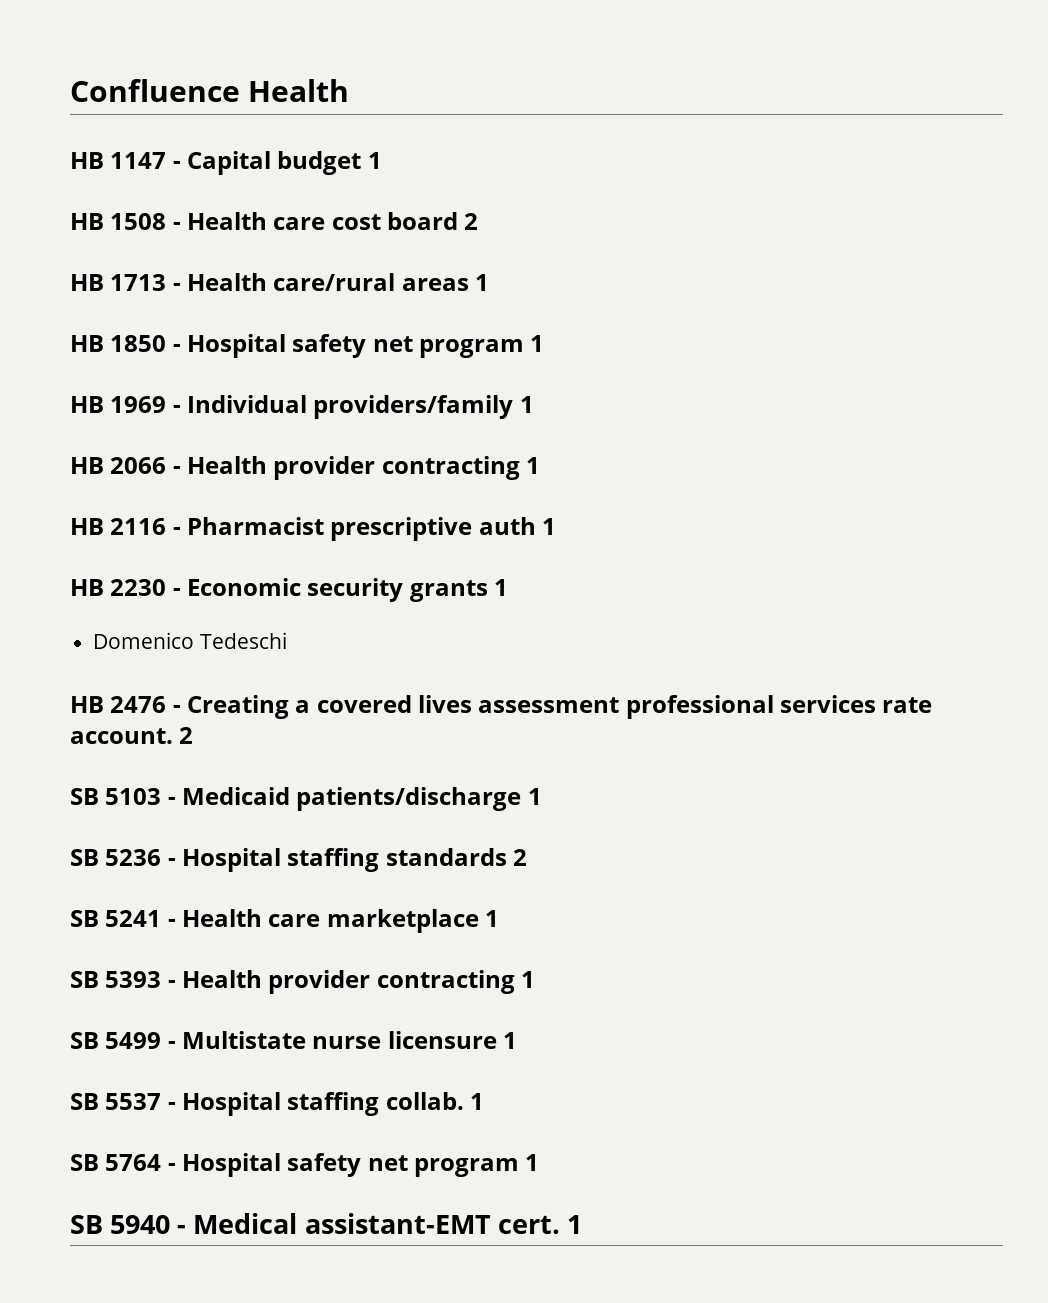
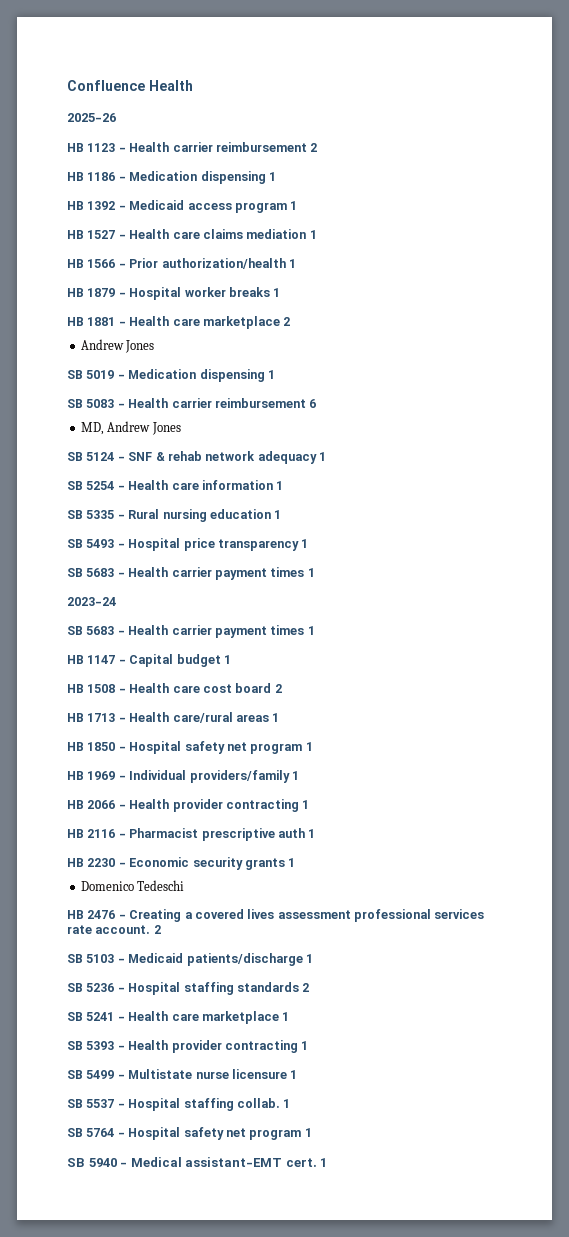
(349, 90) none -> [67,113,116,122] [67,142,318,152] [67,171,276,184] [67,200,298,213] [67,229,317,239] [67,258,296,269] [67,287,281,300] [67,316,291,329] [80,339,155,353] [67,369,275,382] [67,398,317,408] [80,421,181,435] [67,451,326,464] [67,480,284,490] [67,509,282,522] [67,538,309,551] [67,567,315,580] [67,597,116,606] [67,625,315,638] // 2025-26 // HB 1123 - Health carrier reimbursement 2 // HB 1186 - Medication dispensing 1 // HB 1392 - Medicaid access program 1 // HB 1527 - Health care claims mediation 1 // HB 1566 - Prior authorization/health 1 // HB 1879 - Hospital worker breaks 1 // HB 1881 - Health care marketplace 2 // Andrew Jones // SB 5019 - Medication dispensing 1 // SB 5083 - Health carrier reimbursement 6 // MD, Andrew Jones // SB 5124 - SNF & rehab network adequacy 1 // SB 5254 - Health care information 1 // SB 5335 - Rural nursing education 1 // SB 5493 - Hospital price transparency 1 // SB 5683 - Health carrier payment times 1 // 2023-24 // SB 5683 - Health carrier payment times 1

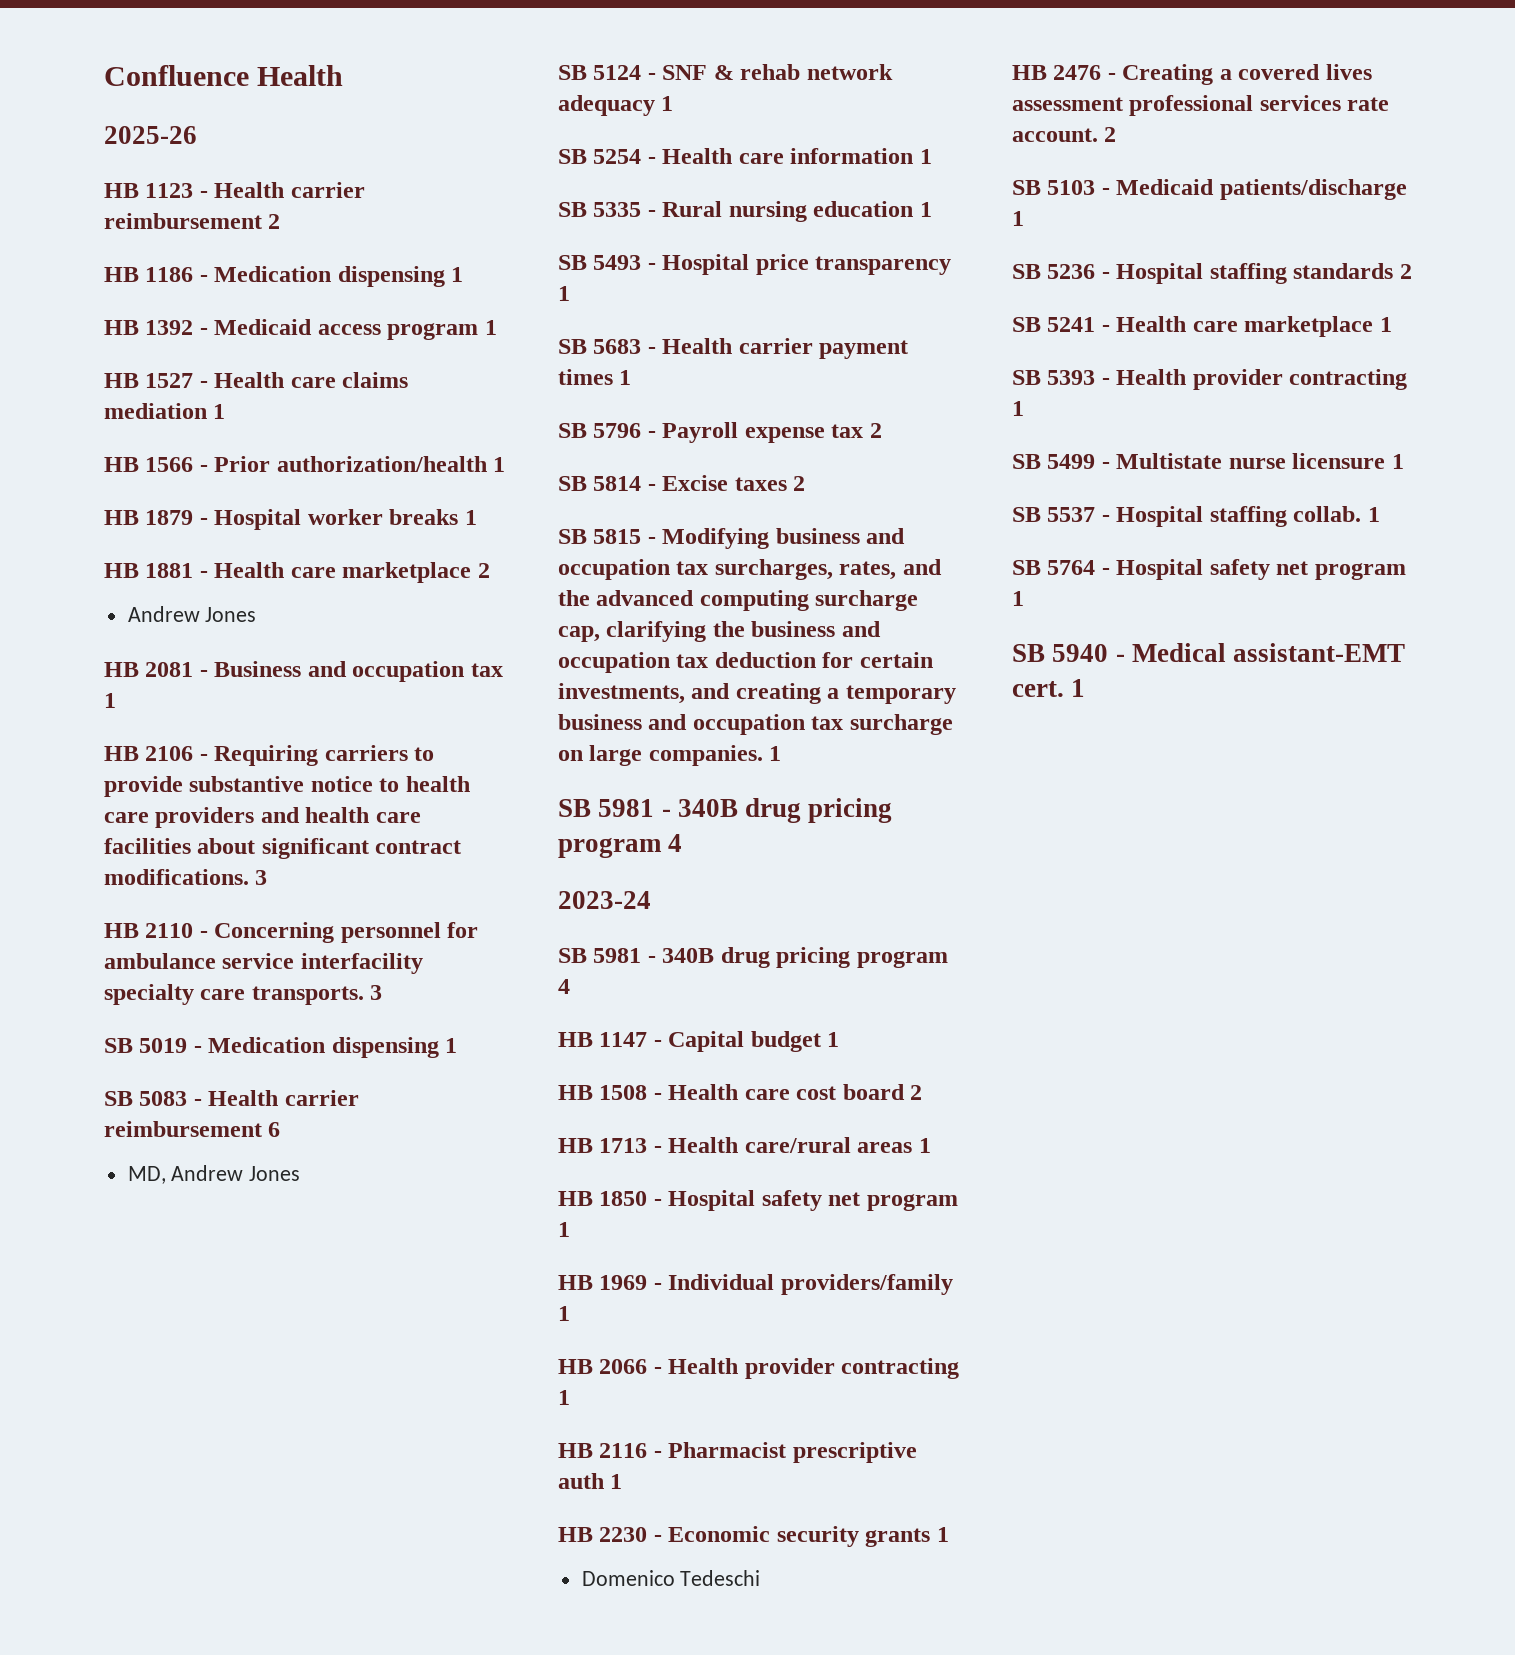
(155, 346) none -> [104,661,503,682] [104,693,116,708] [104,745,435,766] [104,776,470,797] [104,807,421,828] [104,838,462,859] [104,869,268,885] [104,922,479,943] [104,953,423,974] [104,984,383,1005] // HB 2081 - Business and occupation tax 1 // HB 2106 - Requiring carriers to provide substantive notice to health care providers and health care facilities about significant contract modifications. 3 // HB 2110 - Concerning personnel for ambulance service interfacility specialty care transports. 3
[67,597,116,606] [67,625,315,638] 2023-24 // SB 5683 - Health carrier payment times 1 -> [558,422,882,443] [558,475,806,491] [558,528,906,549] [558,559,942,580] [558,590,919,611] [558,621,881,642] [558,652,933,673] [558,683,956,704] [558,714,953,735] [558,745,782,766] [558,798,893,823] [558,834,683,858] [558,891,651,909] [558,947,948,968] [558,979,570,994] SB 5796 - Payroll expense tax 2 // SB 5814 - Excise taxes 2 // SB 5815 - Modifying business and occupation tax surcharges, rates, and the advanced computing surcharge cap, clarifying the business and occupation tax deduction for certain investments, and creating a temporary business and occupation tax surcharge on large companies. 1 // SB 5981 - 340B drug pricing program 4 // 2023-24 // SB 5981 - 340B drug pricing program 4

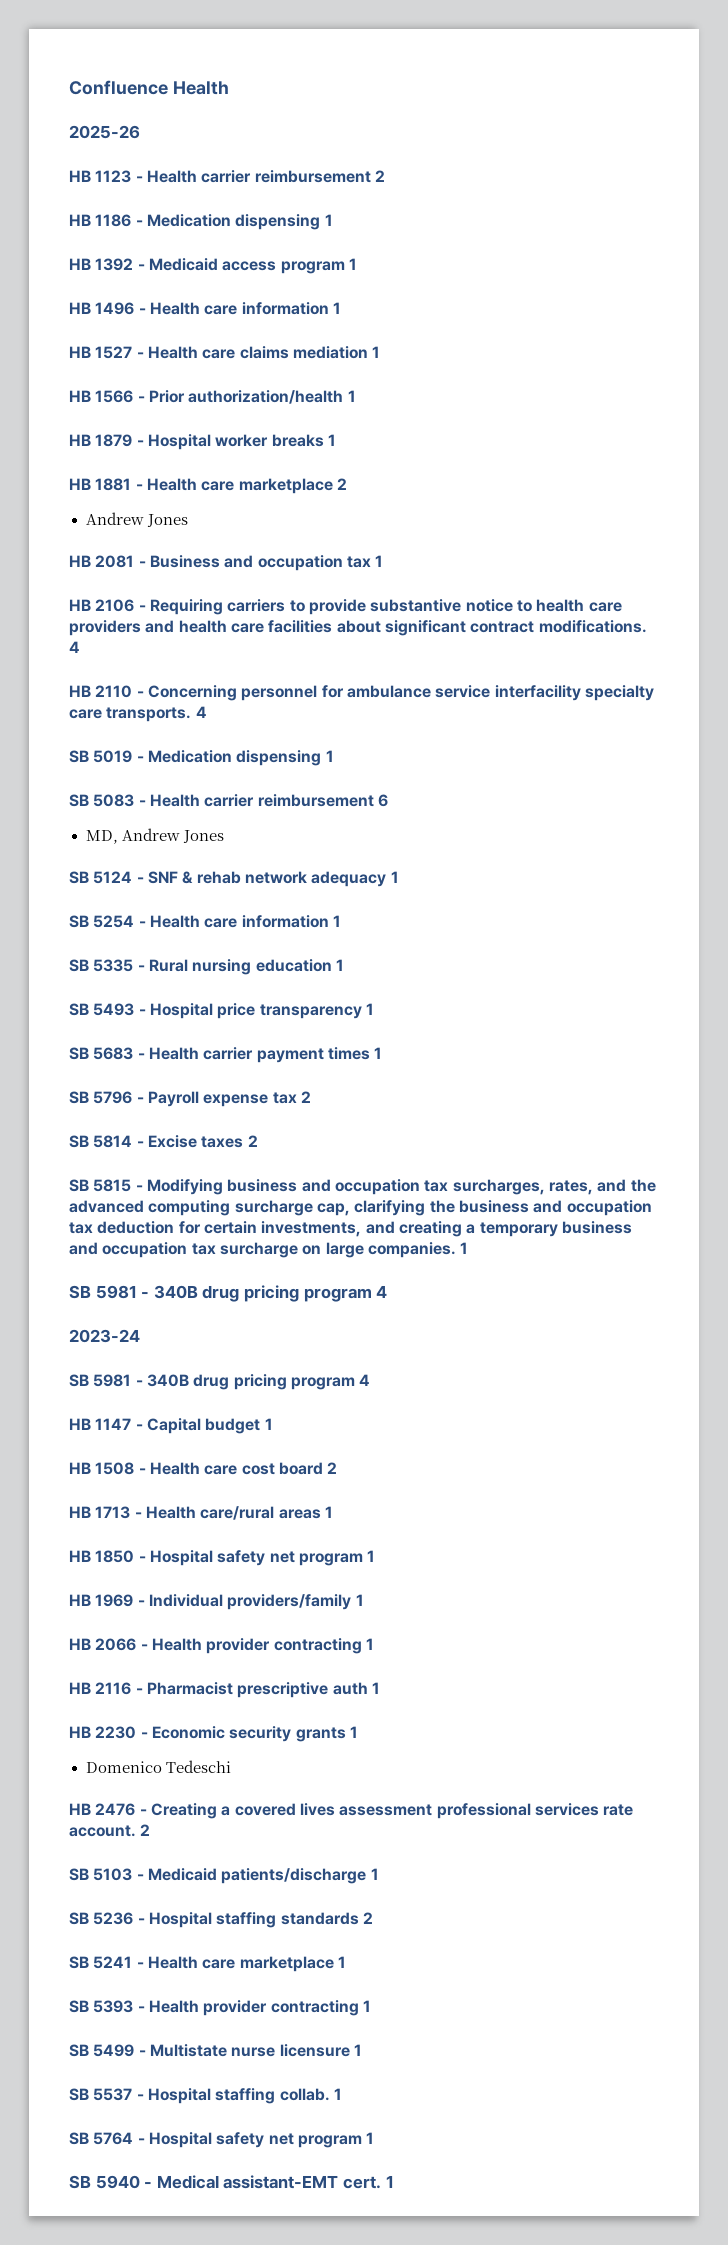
(497, 327) none -> [69,302,341,315] // HB 1496 - Health care information 1
[255,870,268,885] 3 -> [69,641,80,653] 4
[370,985,383,1000] 3 -> [195,706,207,718] 4

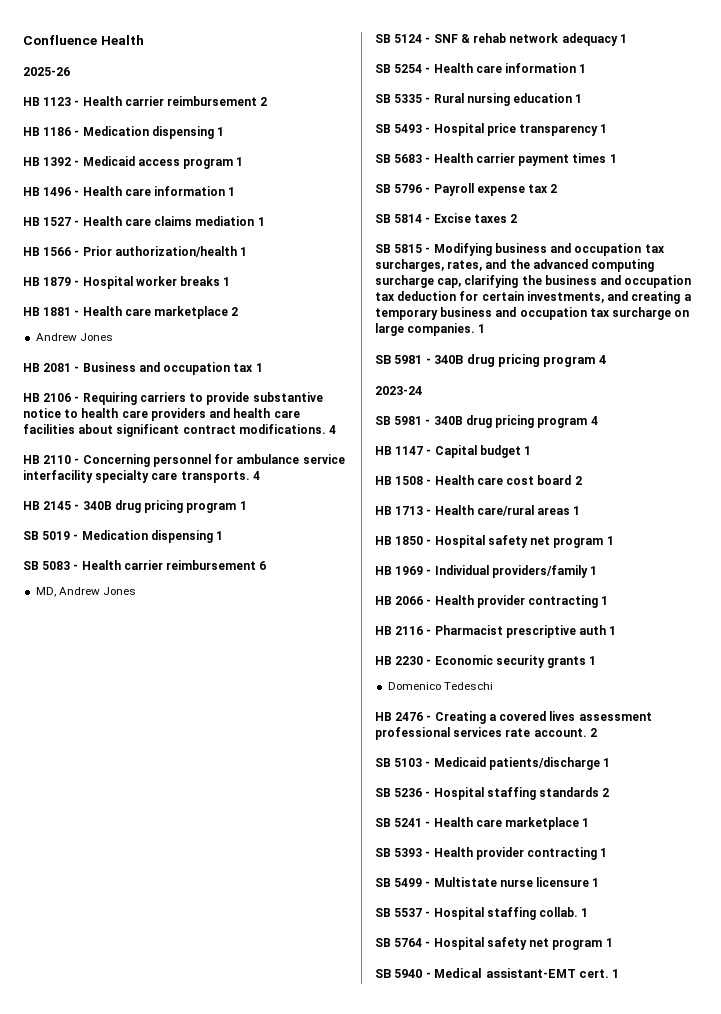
(207, 712) none -> [23,500,247,513] // HB 2145 - 340B drug pricing program 1

